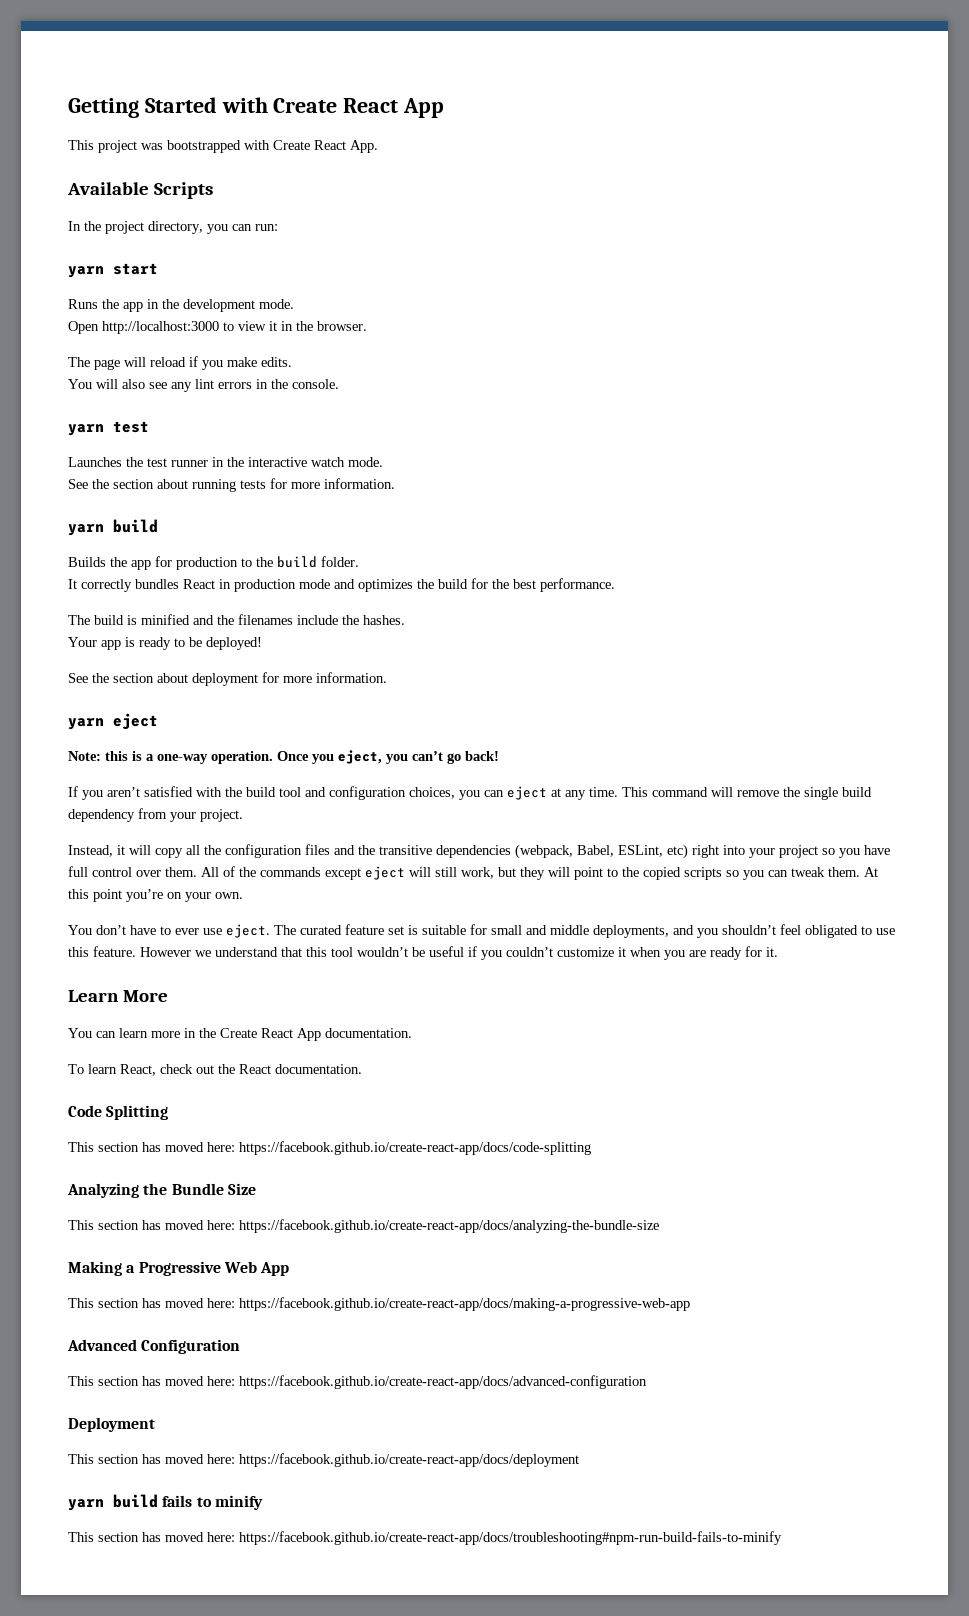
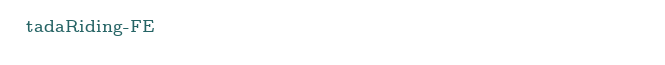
[68,97,445,118] [68,140,378,153] [67,182,213,199] [68,221,278,234] [68,263,158,278] [68,299,294,312] [68,321,367,334] [68,356,292,370] [68,379,339,392] [68,421,149,436] [68,457,383,467] [68,478,395,492] [68,519,158,536] [68,556,359,570] [68,578,615,592] [68,614,405,625] [68,637,262,650] [68,672,387,686] [68,713,158,730] [68,750,499,764] [68,786,872,800] [68,808,243,822] [68,844,890,859] [68,866,878,880] [68,889,243,902] [68,924,895,938] [68,946,778,960] [68,990,168,1002] [68,1028,412,1041] [68,1064,362,1076] [68,1105,169,1120] [68,1141,591,1155] [67,1183,256,1198] [68,1219,659,1233] [68,1261,290,1276] [68,1297,690,1311] [67,1339,241,1354] [68,1375,647,1389] [68,1417,155,1432] [68,1453,579,1467] [68,1494,263,1511] [68,1531,782,1545] Getting Started with Create React App // This project was bootstrapped with Create React App. // Available Scripts // In the project directory, you can run: // yarn start // Runs the app in the development mode. // Open http://localhost:3000 to view it in the browser. // The page will reload if you make edits. // You will also see any lint errors in the console. // yarn test // Launches the test runner in the interactive watch mode. // See the section about running tests for more information. // yarn build // Builds the app for production to the build folder. // It correctly bundles React in production mode and optimizes the build for the best performance. // The build is minified and the filenames include the hashes. // Your app is ready to be deployed! // See the section about deployment for more information. // yarn eject // Note: this is a one-way operation. Once you eject, you can’t go back! // If you aren’t satisfied with the build tool and configuration choices, you can eject at any time. This command will remove the single build dependency from your project. // Instead, it will copy all the configuration files and the transitive dependencies (webpack, Babel, ESLint, etc) right into your project so you have full control over them. All of the commands except eject will still work, but they will point to the copied scripts so you can tweak them. At this point you’re on your own. // You don’t have to ever use eject. The curated feature set is suitable for small and middle deployments, and you shouldn’t feel obligated to use this feature. However we understand that this tool wouldn’t be useful if you couldn’t customize it when you are ready for it. // Learn More // You can learn more in the Create React App documentation. // To learn React, check out the React documentation. // Code Splitting // This section has moved here: https://facebook.github.io/create-react-app/docs/code-splitting // Analyzing the Bundle Size // This section has moved here: https://facebook.github.io/create-react-app/docs/analyzing-the-bundle-size // Making a Progressive Web App // This section has moved here: https://facebook.github.io/create-react-app/docs/making-a-progressive-web-app // Advanced Configuration // This section has moved here: https://facebook.github.io/create-react-app/docs/advanced-configuration // Deployment // This section has moved here: https://facebook.github.io/create-react-app/docs/deployment // yarn build fails to minify // This section has moved here: https://facebook.github.io/create-react-app/docs/troubleshooting#npm-run-build-fails-to-minify -> [26,20,154,36] tadaRiding-FE

